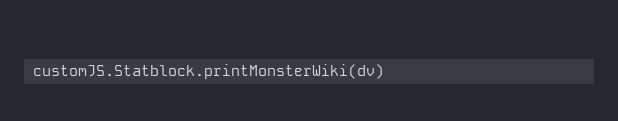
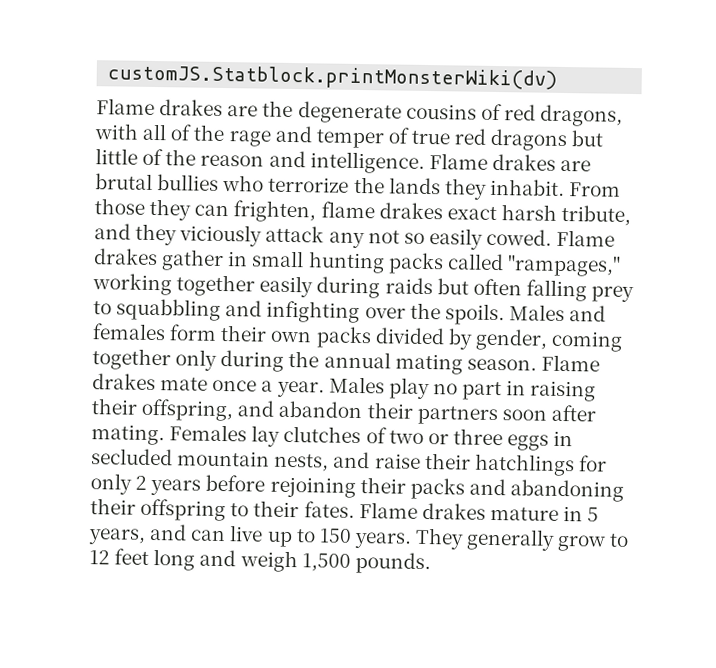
(384, 71) none -> [96,98,624,127] [94,123,605,152] [95,148,592,174] [95,173,622,200] [94,198,632,226] [94,223,616,250] [93,248,621,277] [92,273,635,303] [93,298,607,326] [92,323,624,352] [92,348,600,375] [92,373,597,402] [91,398,596,426] [91,424,574,451] [91,448,607,477] [90,473,625,502] [90,498,600,522] [88,523,630,552] [89,548,431,575] // Flame drakes are the degenerate cousins of red dragons, with all of the rage and temper of true red dragons but little of the reason and intelligence. Flame drakes are brutal bullies who terrorize the lands they inhabit. From those they can frighten, flame drakes exact harsh tribute, and they viciously attack any not so easily cowed. Flame drakes gather in small hunting packs called "rampages," working together easily during raids but often falling prey to squabbling and infighting over the spoils. Males and females form their own packs divided by gender, coming together only during the annual mating season. Flame drakes mate once a year. Males play no part in raising their offspring, and abandon their partners soon after mating. Females lay clutches of two or three eggs in secluded mountain nests, and raise their hatchlings for only 2 years before rejoining their packs and abandoning their offspring to their fates. Flame drakes mature in 5 years, and can live up to 150 years. They generally grow to 12 feet long and weigh 1,500 pounds.

